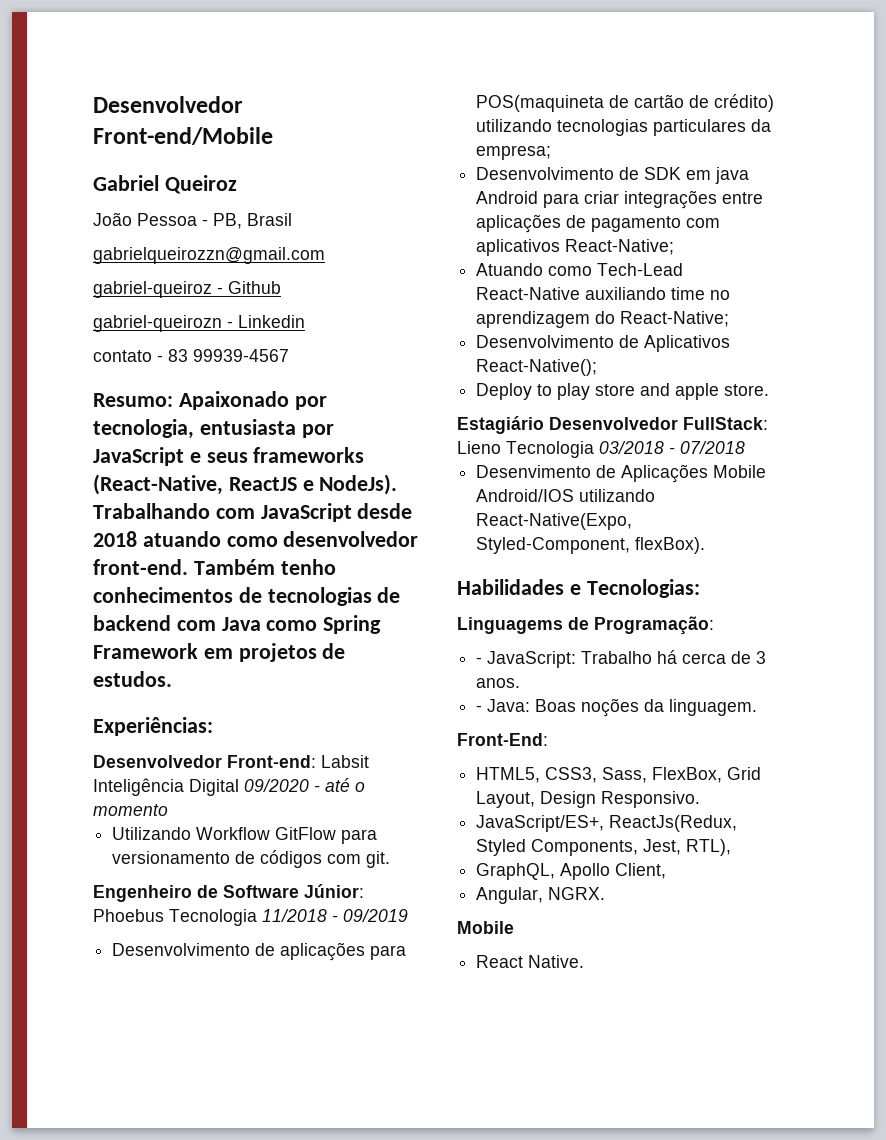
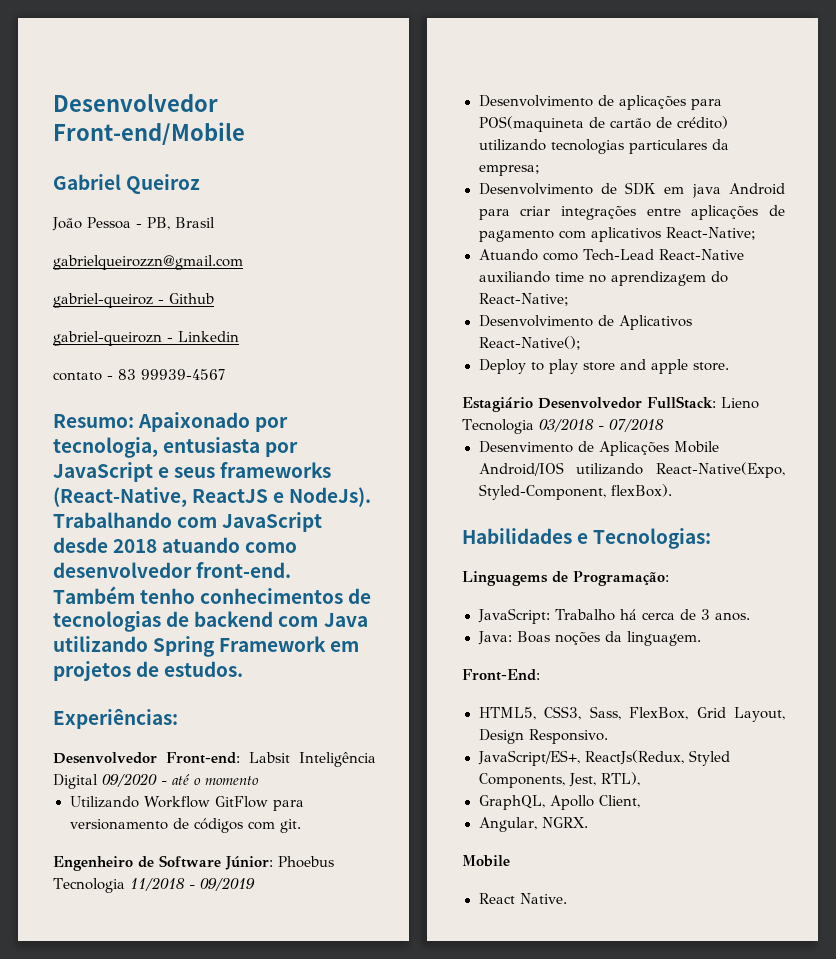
[266,620,318,631] como -> [53,636,148,652] utilizando
[476,657,483,664] - -> (669, 578) none
[476,705,483,712] - -> (751, 616) none

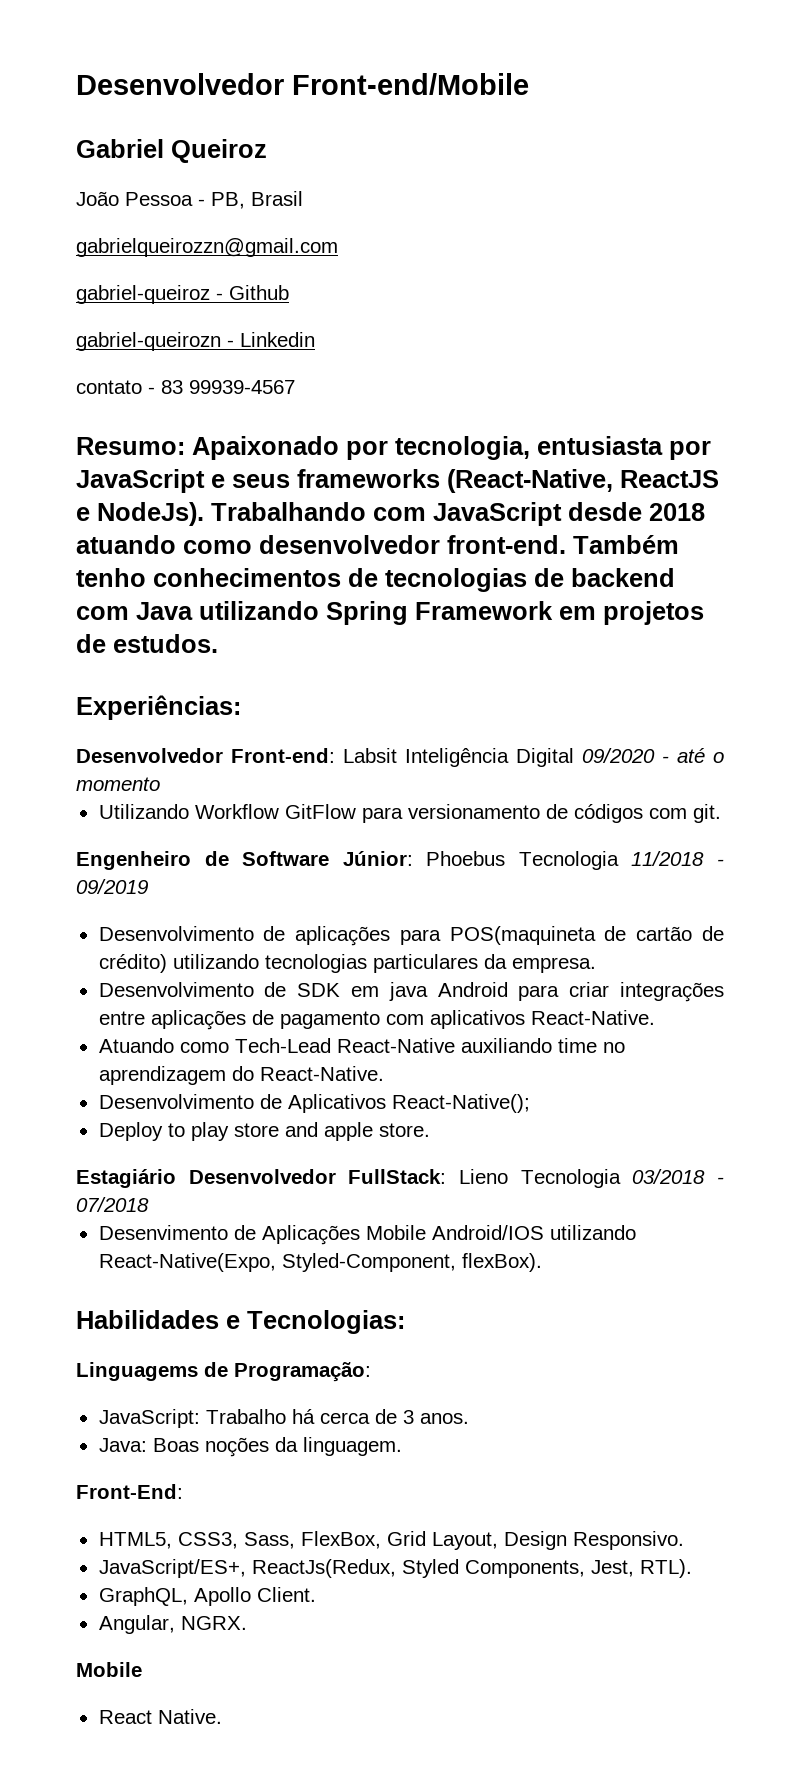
[478,165,540,176] empresa; -> [511,957,596,973] empresa.
[665,227,756,240] React-Native; -> [530,1010,655,1025] React-Native.
[478,293,569,306] React-Native; -> [259,1066,384,1081] React-Native.
[600,772,640,786] RTL), -> [639,1559,692,1578] RTL).
[598,795,640,808] Client, -> [256,1587,316,1602] Client.

